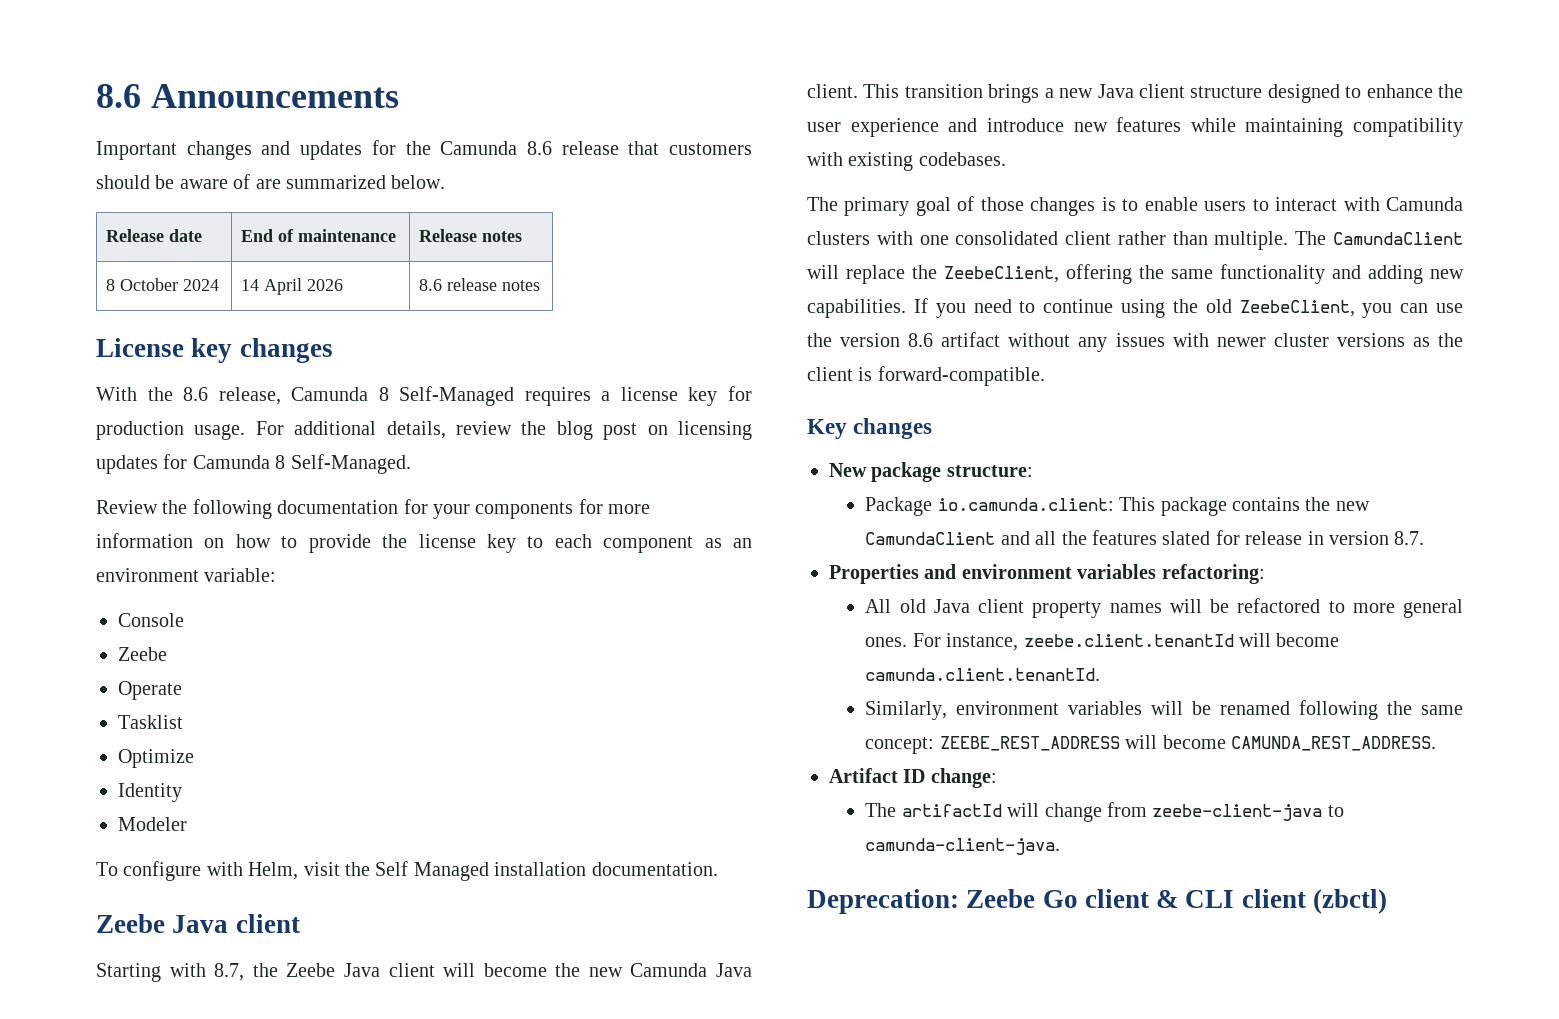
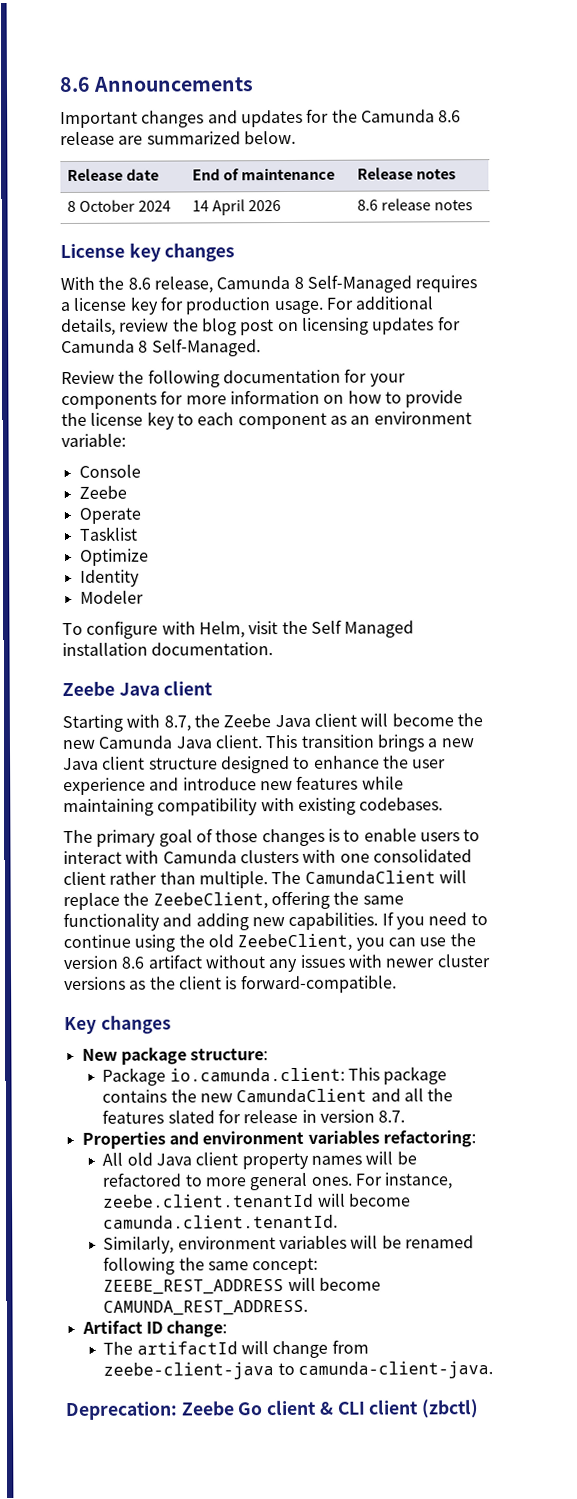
[628,141,752,155] [96,174,251,189] that customers should be aware of -> (115, 138) none

